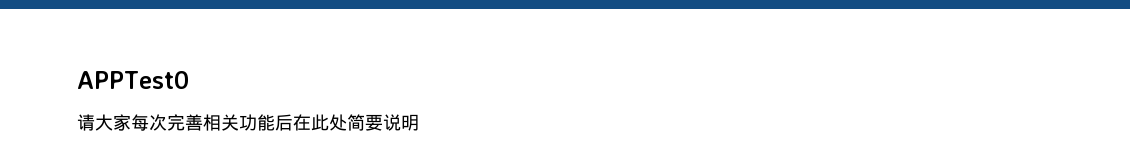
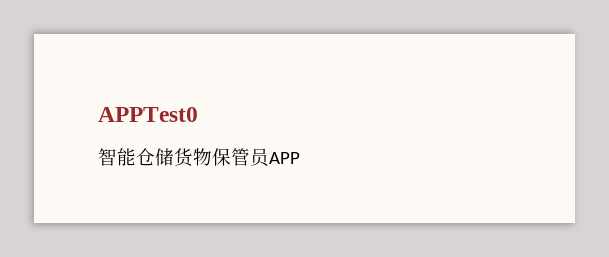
[77,114,419,131] 请大家每次完善相关功能后在此处简要说明 -> [98,148,300,167] 智能仓储货物保管员APP

